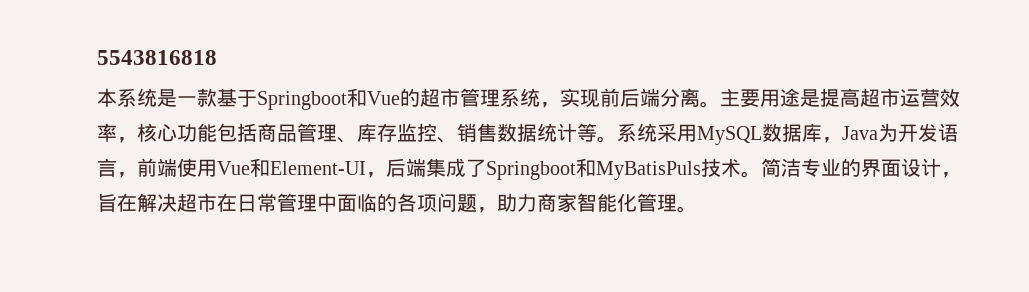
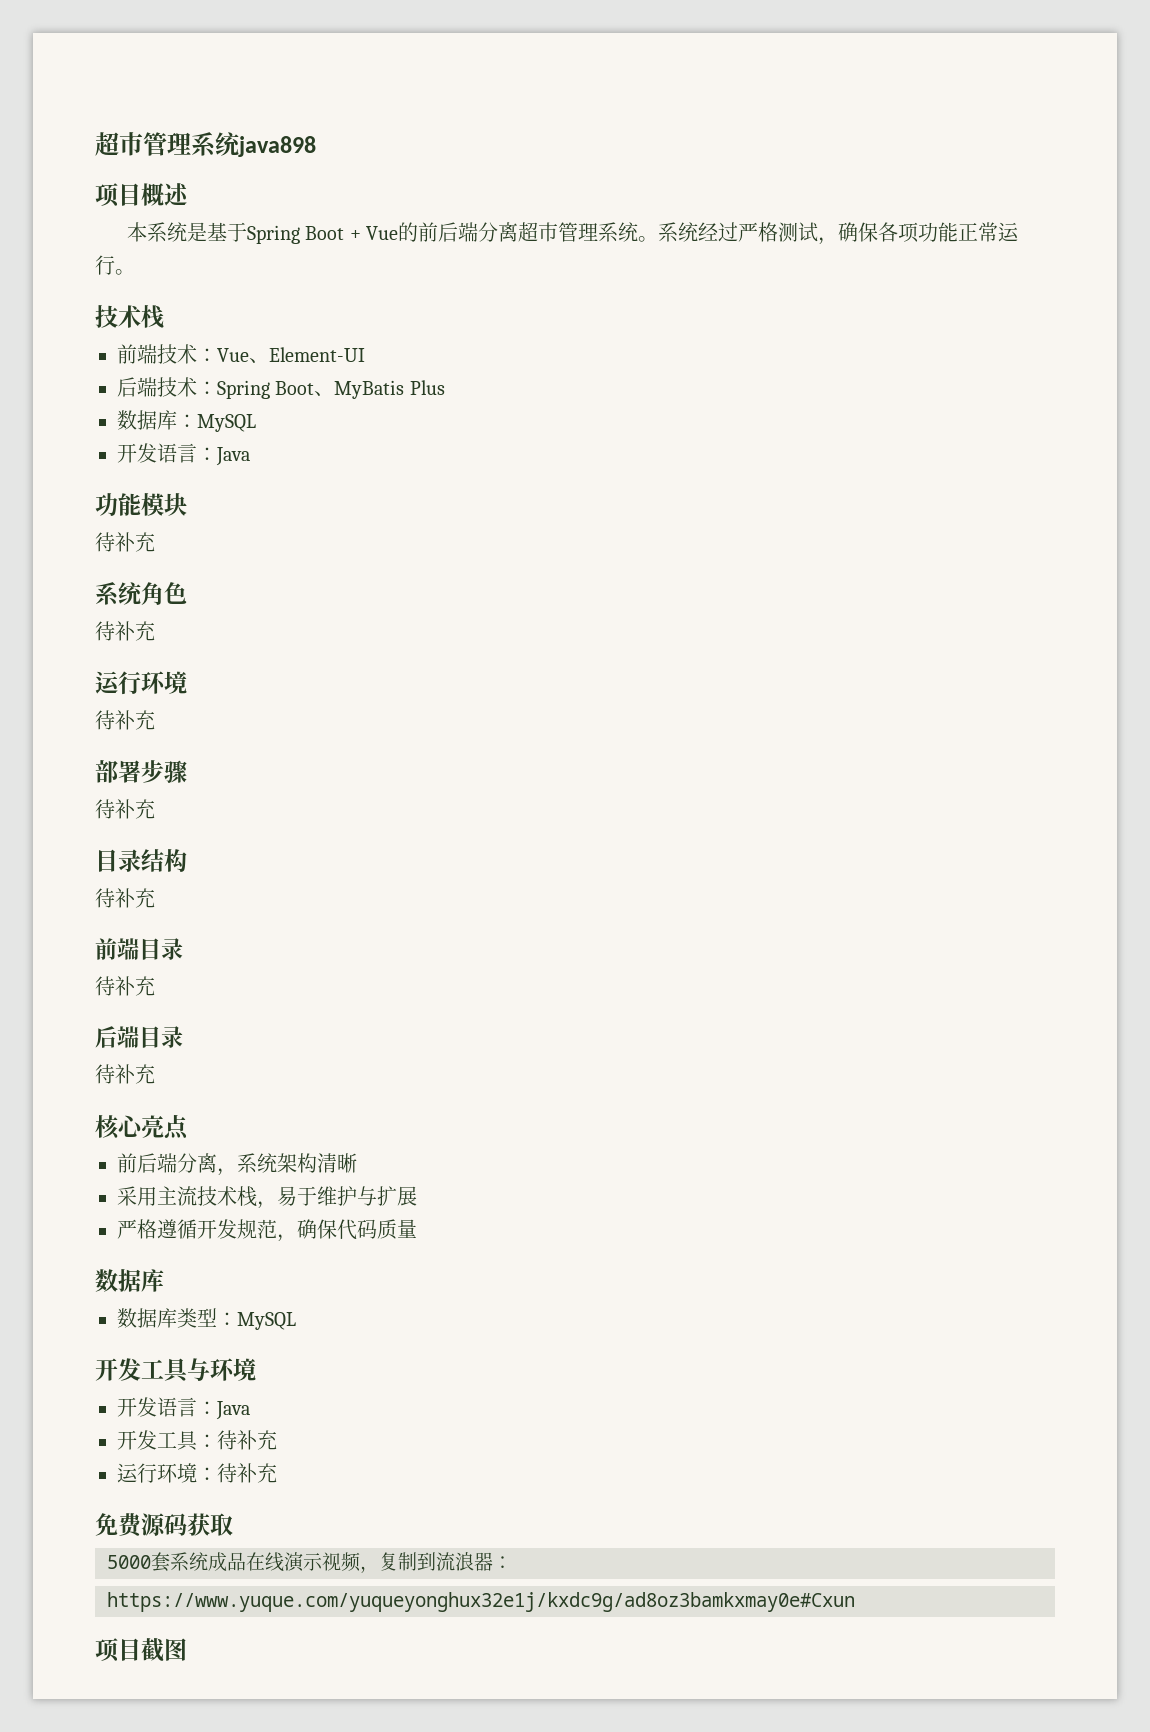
[97,50,217,65] [97,88,960,110] [97,123,958,145] [97,158,961,180] [97,193,697,213] 5543816818 // 本系统是一款基于Springboot和Vue的超市管理系统，实现前后端分离。主要用途是提高超市运营效率，核心功能包括商品管理、库存监控、销售数据统计等。系统采用MySQL数据库，Java为开发语言，前端使用Vue和Element-UI，后端集成了Springboot和MyBatisPuls技术。简洁专业的界面设计，旨在解决超市在日常管理中面临的各项问题，助力商家智能化管理。 -> [95,132,316,157] [95,183,189,207] [126,222,1020,245] [95,255,135,275] [95,305,164,329] [117,344,365,364] [117,377,445,399] [117,410,256,432] [117,443,250,466] [95,493,187,516] [95,532,155,552] [95,582,187,606] [95,621,155,641] [95,671,187,695] [95,710,155,730] [95,760,187,783] [95,799,155,819] [95,849,187,872] [95,888,155,908] [95,938,183,960] [95,976,155,996] [95,1026,183,1048] [95,1064,155,1084] [95,1114,189,1140] [117,1153,357,1176] [117,1186,417,1209] [117,1219,417,1242] [95,1269,164,1292] [117,1308,296,1330] [95,1358,256,1383] [117,1397,250,1420] [117,1430,277,1451] [117,1463,277,1483] [95,1513,233,1537] [107,1552,512,1573] [107,1592,855,1612] [95,1638,187,1662] 超市管理系统java898 // 项目概述 // 本系统是基于Spring Boot + Vue的前后端分离超市管理系统。系统经过严格测试，确保各项功能正常运行。 // 技术栈 // 前端技术：Vue、Element-UI // 后端技术：Spring Boot、MyBatis Plus // 数据库：MySQL // 开发语言：Java // 功能模块 // 待补充 // 系统角色 // 待补充 // 运行环境 // 待补充 // 部署步骤 // 待补充 // 目录结构 // 待补充 // 前端目录 // 待补充 // 后端目录 // 待补充 // 核心亮点 // 前后端分离，系统架构清晰 // 采用主流技术栈，易于维护与扩展 // 严格遵循开发规范，确保代码质量 // 数据库 // 数据库类型：MySQL // 开发工具与环境 // 开发语言：Java // 开发工具：待补充 // 运行环境：待补充 // 免费源码获取 // 5000套系统成品在线演示视频，复制到流浪器： // https://www.yuque.com/yuqueyonghux32e1j/kxdc9g/ad8oz3bamkxmay0e#Cxun // 项目截图

